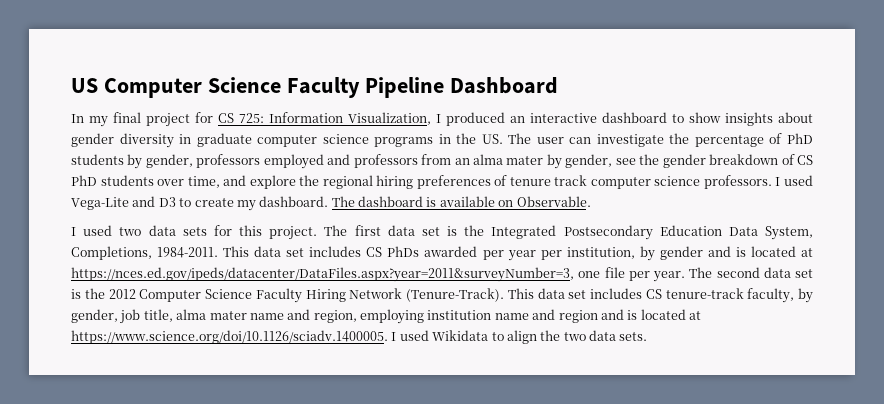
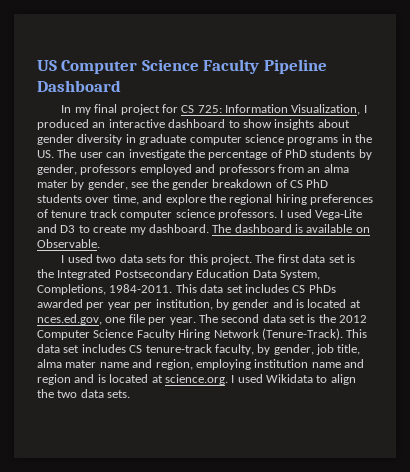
[71,267,574,282] https://nces.ed.gov/ipeds/datacenter/DataFiles.aspx?year=2011&surveyNumber=3, -> [37,314,102,325] nces.ed.gov,
[71,330,388,344] https://www.science.org/doi/10.1126/sciadv.1400005. -> [164,374,228,385] science.org.

